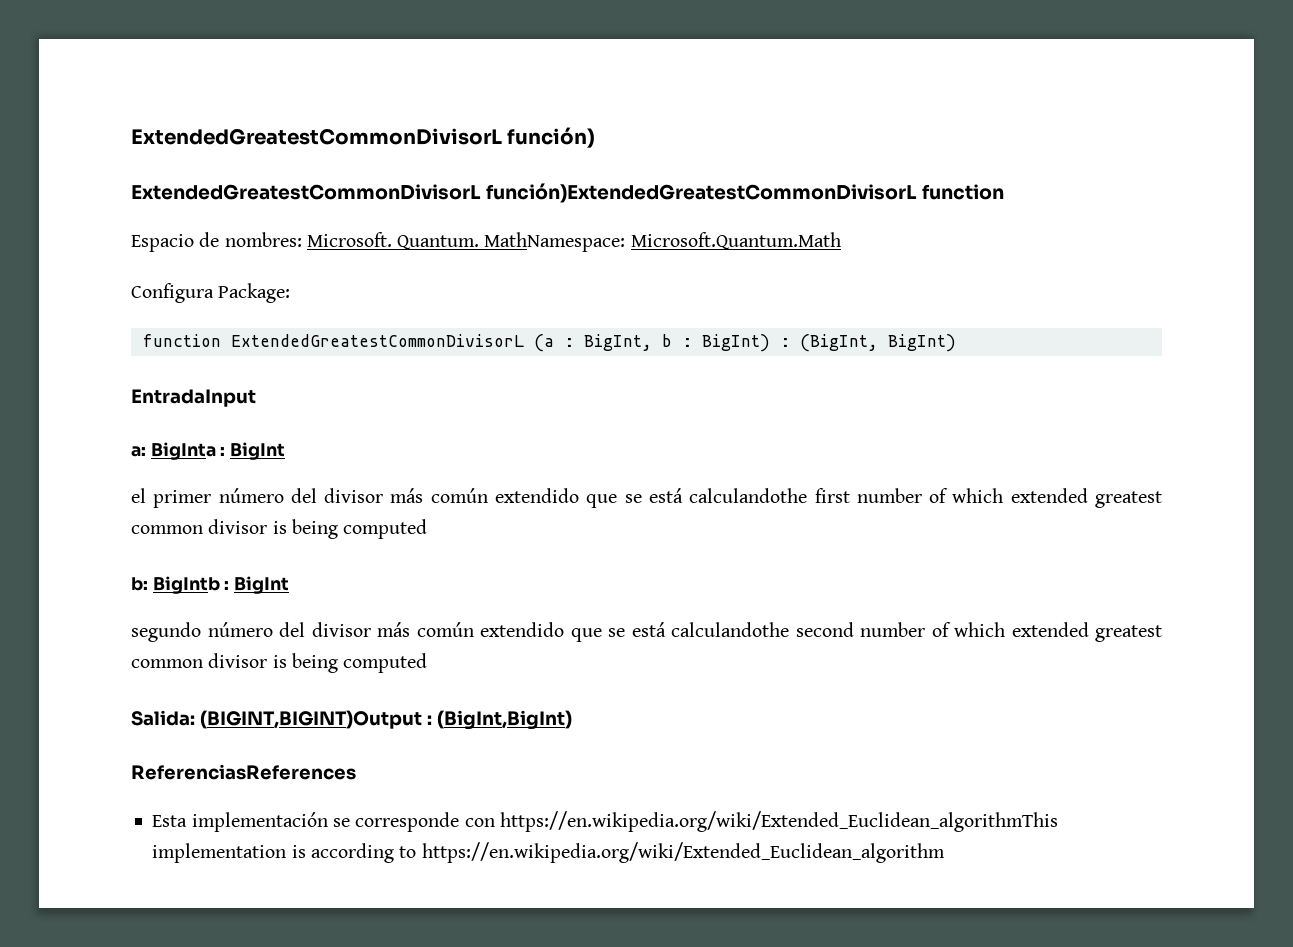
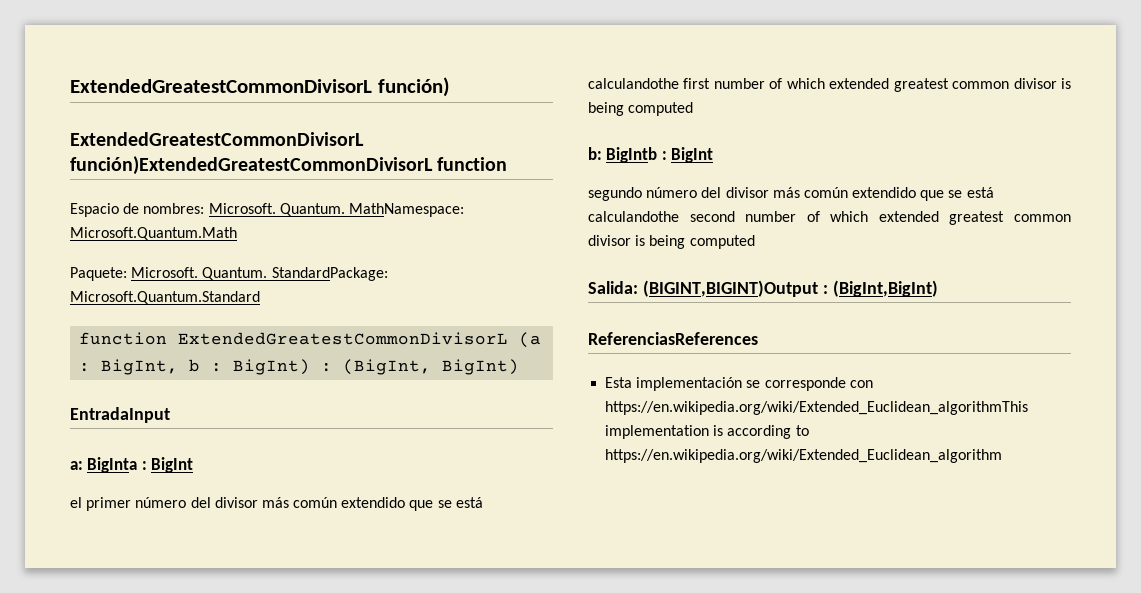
[131,283,291,303] Configura Package: -> [70,267,388,281] [70,291,260,304] Paquete: Microsoft. Quantum. StandardPackage: Microsoft.Quantum.Standard

